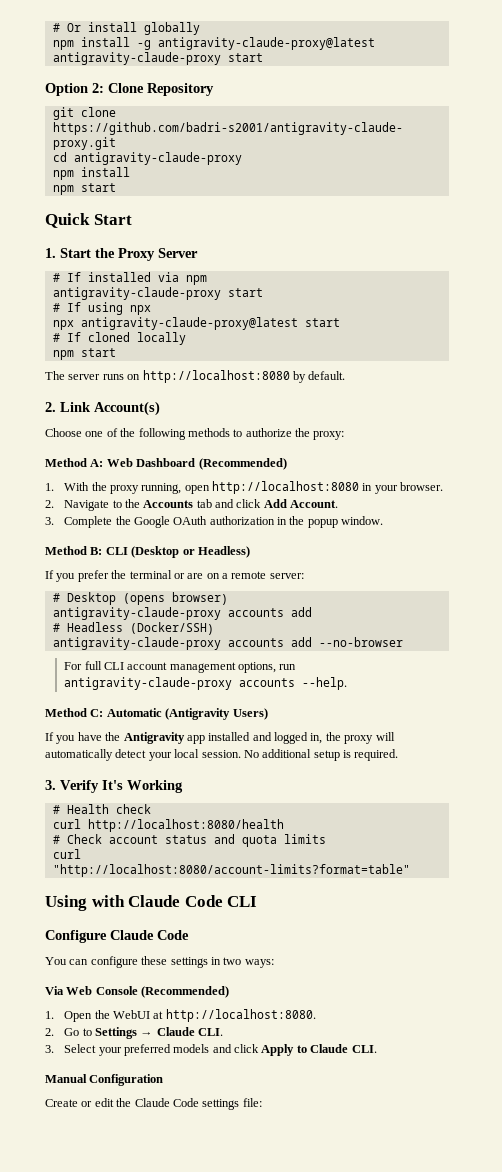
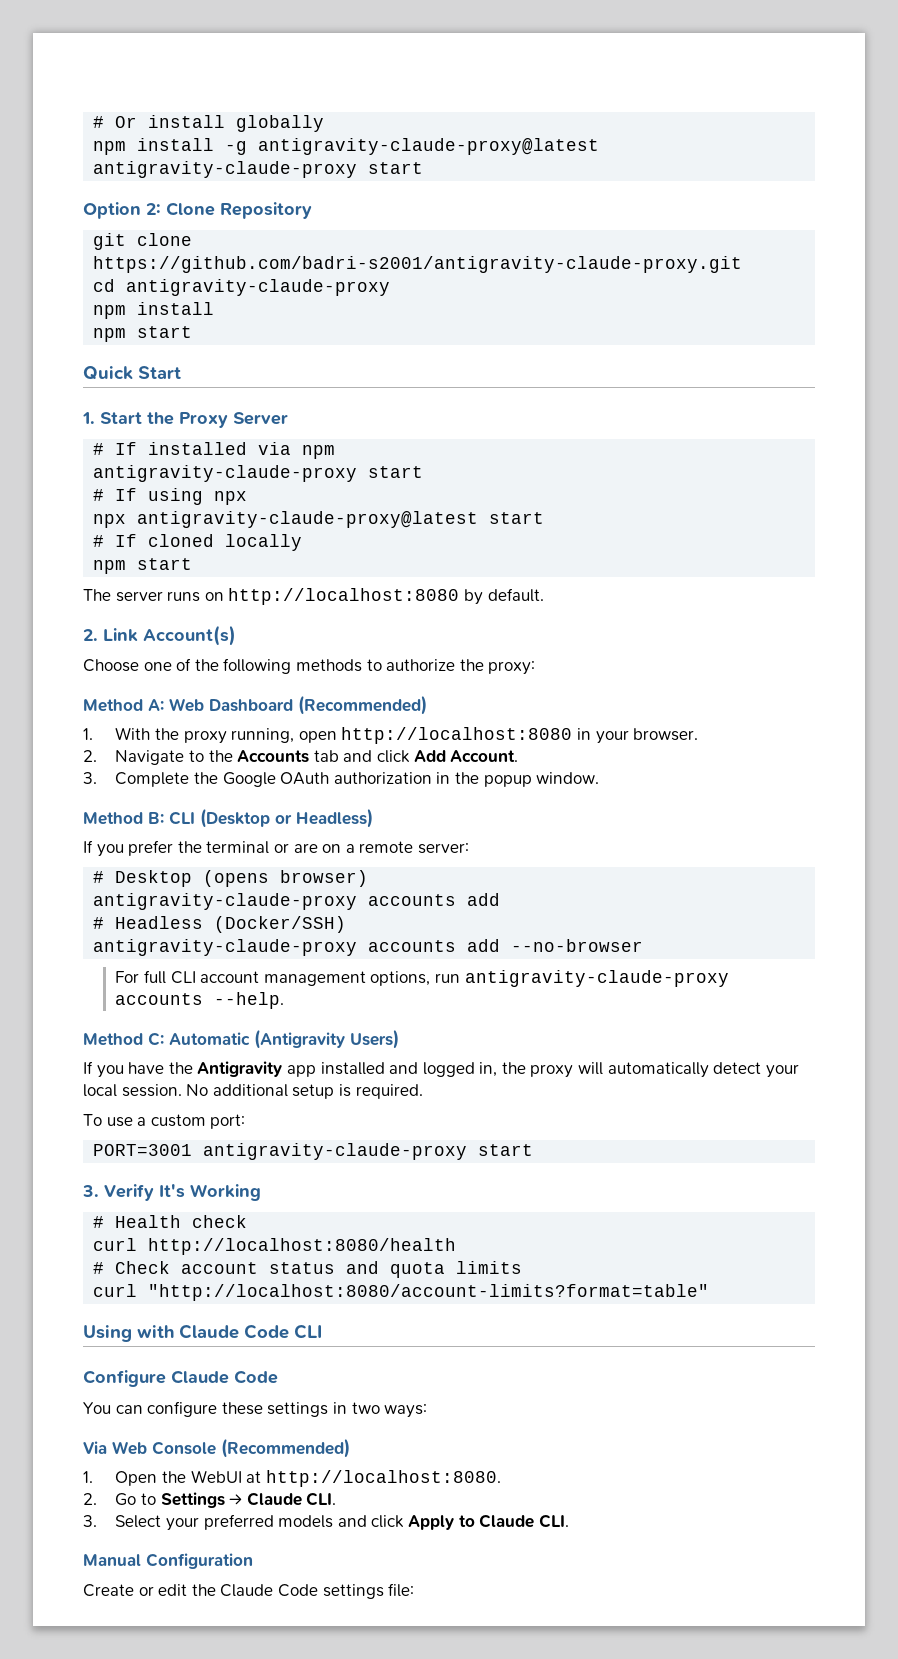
(399, 755) none -> [83,1114,246,1129] [93,1143,534,1160] // To use a custom port: // PORT=3001 antigravity-claude-proxy start

